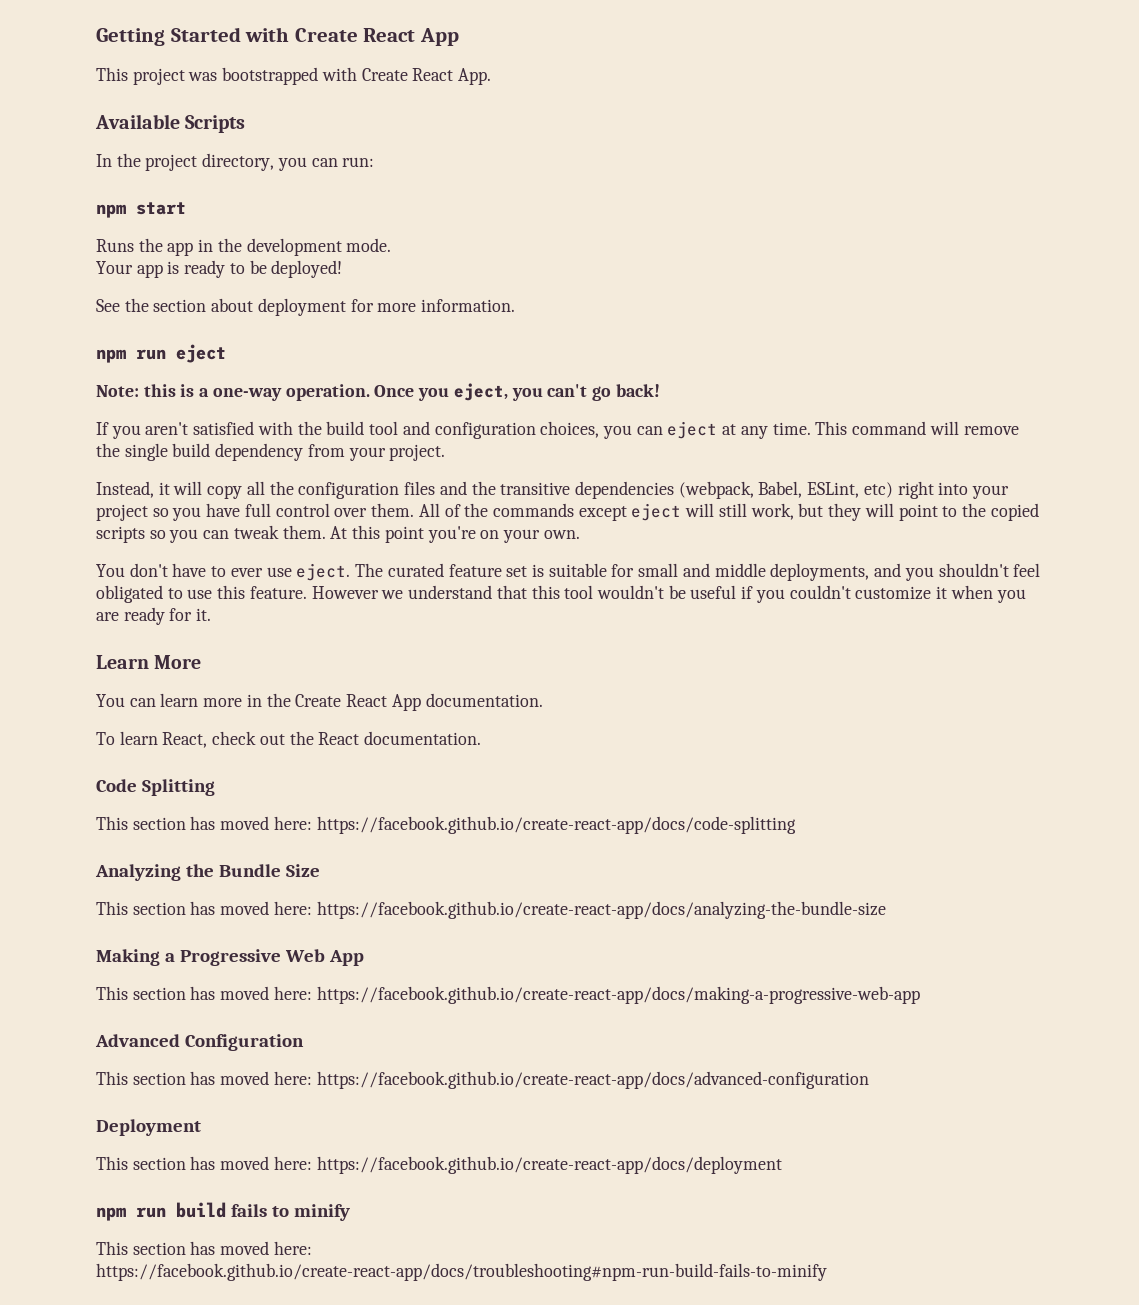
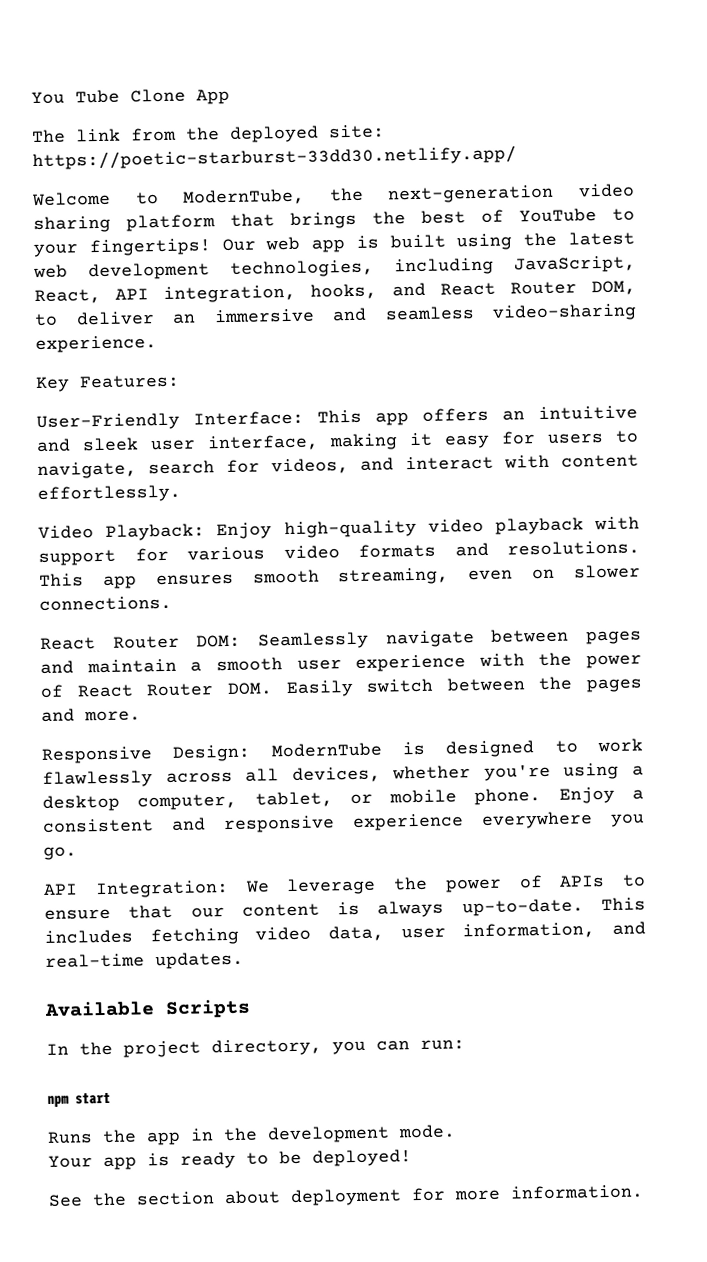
[96,27,459,46] [96,67,492,85] Getting Started with Create React App // This project was bootstrapped with Create React App. -> [31,88,230,105] [32,124,385,144] [32,145,517,171] [32,183,636,207] [33,208,635,234] [33,231,635,258] [33,255,636,281] [34,280,636,305] [34,303,637,327] [35,335,157,354] [35,374,180,393] [36,405,638,432] [36,430,639,453] [37,454,639,479] [37,484,181,503] [38,516,640,541] [38,540,640,566] [39,564,641,589] [39,595,172,611] [40,628,642,650] [40,652,642,674] [40,676,642,698] [41,708,141,722] [41,738,643,764] [42,762,644,788] [42,786,644,812] [42,811,645,834] [43,846,77,860] [43,874,646,899] [44,897,646,920] [44,921,647,946] [45,951,244,970] You Tube Clone App // The link from the deployed site: https://poetic-starburst-33dd30.netlify.app/ // Welcome to ModernTube, the next-generation video sharing platform that brings the best of YouTube to your fingertips! Our web app is built using the latest web development technologies, including JavaScript, React, API integration, hooks, and React Router DOM, to deliver an immersive and seamless video-sharing experience. // Key Features: // User-Friendly Interface: This app offers an intuitive and sleek user interface, making it easy for users to navigate, search for videos, and interact with content effortlessly. // Video Playback: Enjoy high-quality video playback with support for various video formats and resolutions. This app ensures smooth streaming, even on slower connections. // React Router DOM: Seamlessly navigate between pages and maintain a smooth user experience with the power of React Router DOM. Easily switch between the pages and more. // Responsive Design: ModernTube is designed to work flawlessly across all devices, whether you're using a desktop computer, tablet, or mobile phone. Enjoy a consistent and responsive experience everywhere you go. // API Integration: We leverage the power of APIs to ensure that our content is always up-to-date. This includes fetching video data, user information, and real-time updates.
[96,344,226,363] [96,383,660,401] [96,421,1019,439] [96,443,446,461] [96,481,1010,499] [96,503,1039,521] [96,525,580,543] [96,563,1041,581] [96,585,1026,603] [96,607,212,625] [96,655,202,669] [96,693,543,711] [96,731,482,748] [96,779,215,796] [96,816,796,834] [95,864,320,881] [96,901,886,919] [96,949,364,966] [96,986,920,1004] [95,1034,304,1051] [96,1071,869,1089] [96,1119,201,1136] [96,1156,782,1174] [96,1202,350,1221] [96,1241,312,1255] [96,1263,827,1281] // npm run eject // Note: this is a one-way operation. Once you eject, you can't go back! // If you aren't satisfied with the build tool and configuration choices, you can eject at any time. This command will remove the single build dependency from your project. // Instead, it will copy all the configuration files and the transitive dependencies (webpack, Babel, ESLint, etc) right into your project so you have full control over them. All of the commands except eject will still work, but they will point to the copied scripts so you can tweak them. At this point you're on your own. // You don't have to ever use eject. The curated feature set is suitable for small and middle deployments, and you shouldn't feel obligated to use this feature. However we understand that this tool wouldn't be useful if you couldn't customize it when you are ready for it. // Learn More // You can learn more in the Create React App documentation. // To learn React, check out the React documentation. // Code Splitting // This section has moved here: https://facebook.github.io/create-react-app/docs/code-splitting // Analyzing the Bundle Size // This section has moved here: https://facebook.github.io/create-react-app/docs/analyzing-the-bundle-size // Making a Progressive Web App // This section has moved here: https://facebook.github.io/create-react-app/docs/making-a-progressive-web-app // Advanced Configuration // This section has moved here: https://facebook.github.io/create-react-app/docs/advanced-configuration // Deployment // This section has moved here: https://facebook.github.io/create-react-app/docs/deployment // npm run build fails to minify // This section has moved here: https://facebook.github.io/create-react-app/docs/troubleshooting#npm-run-build-fails-to-minify -> (644, 1192) none

